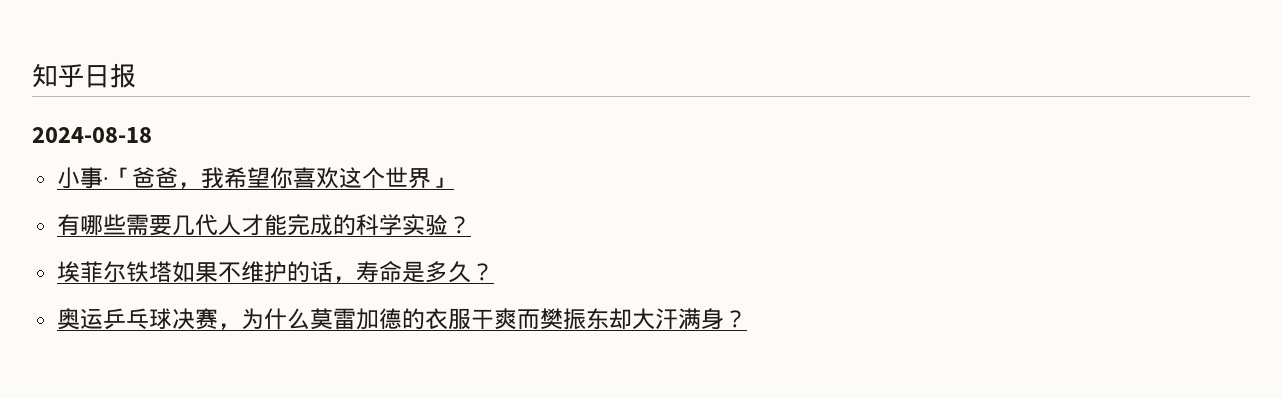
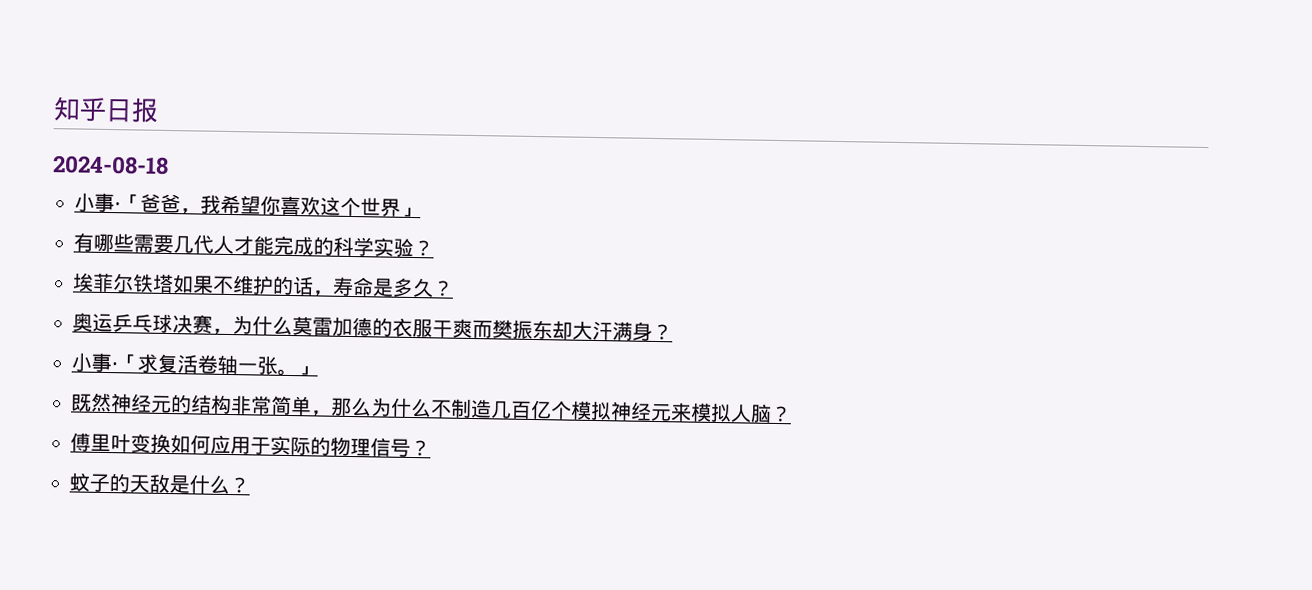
(747, 319) none -> [71,352,318,377] [71,392,792,423] [70,432,431,457] [69,472,250,495] // 小事·「求复活卷轴一张。」 // 既然神经元的结构非常简单，那么为什么不制造几百亿个模拟神经元来模拟人脑？ // 傅里叶变换如何应用于实际的物理信号？ // 蚊子的天敌是什么？

